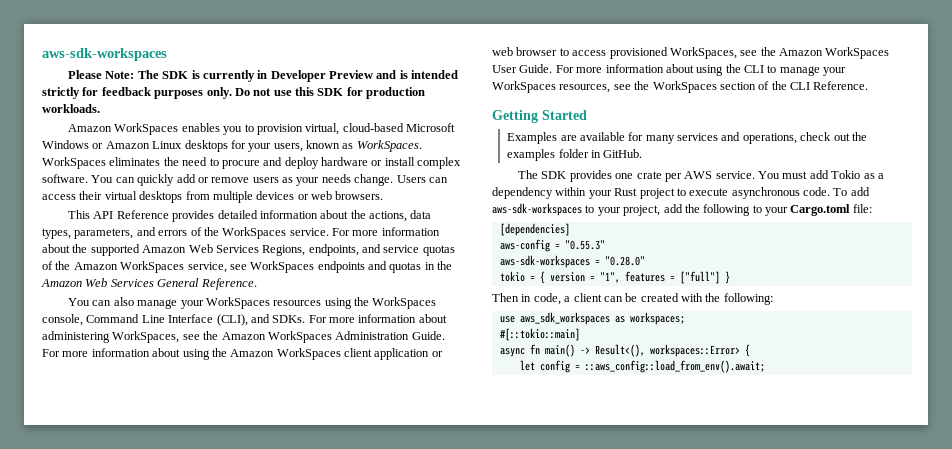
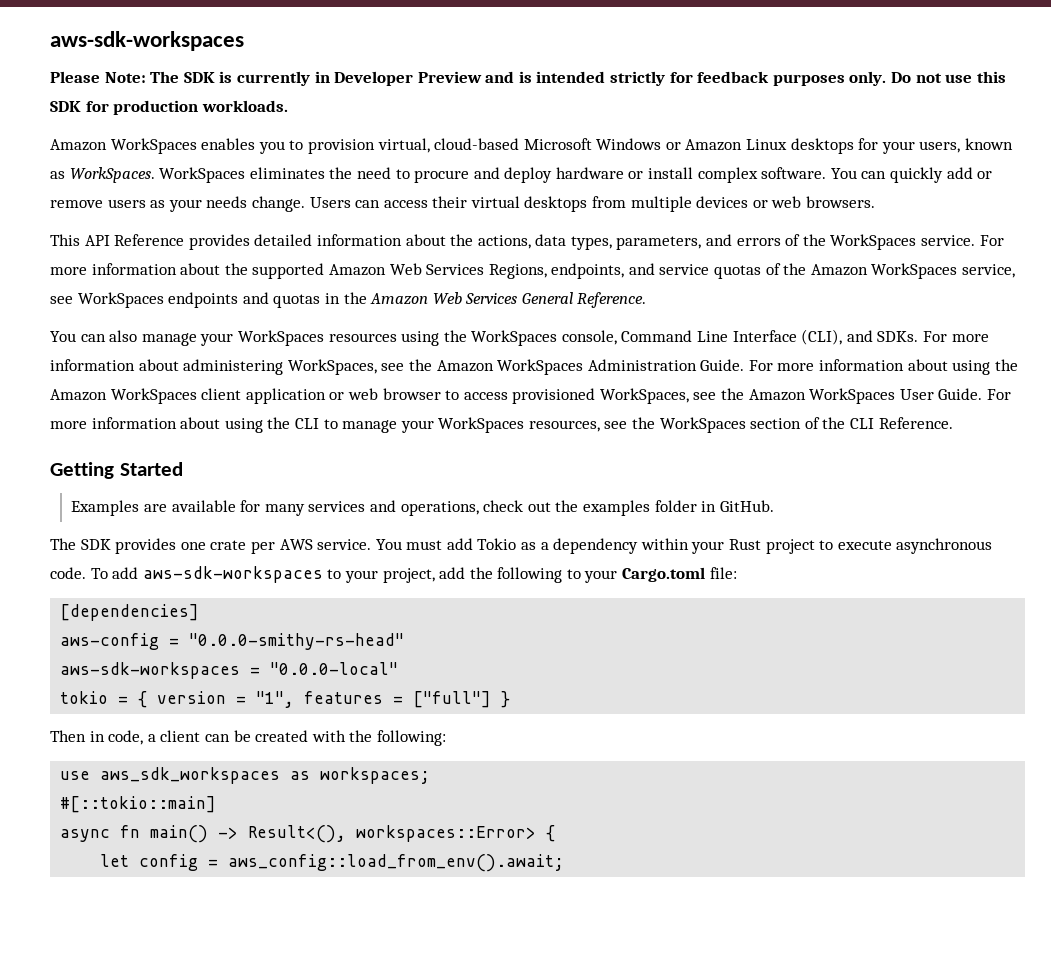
[564,240,605,250] "0.55.3" -> [189,633,405,650] "0.0.0-smithy-rs-head"
[604,256,645,266] "0.28.0" -> [270,662,399,675] "0.0.0-local"
[584,360,765,373] ::aws_config::load_from_env().await; -> [228,854,565,872] aws_config::load_from_env().await;

